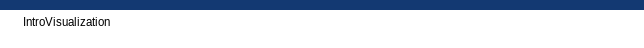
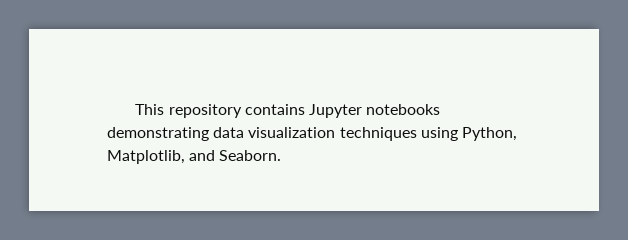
[23,17,110,26] IntroVisualization -> [135,104,441,118] [107,127,517,141] [107,150,282,164] This repository contains Jupyter notebooks demonstrating data visualization techniques using Python, Matplotlib, and Seaborn.

